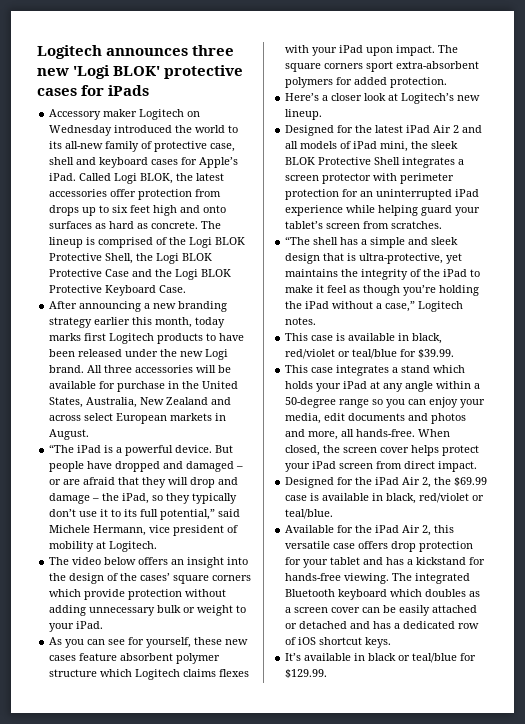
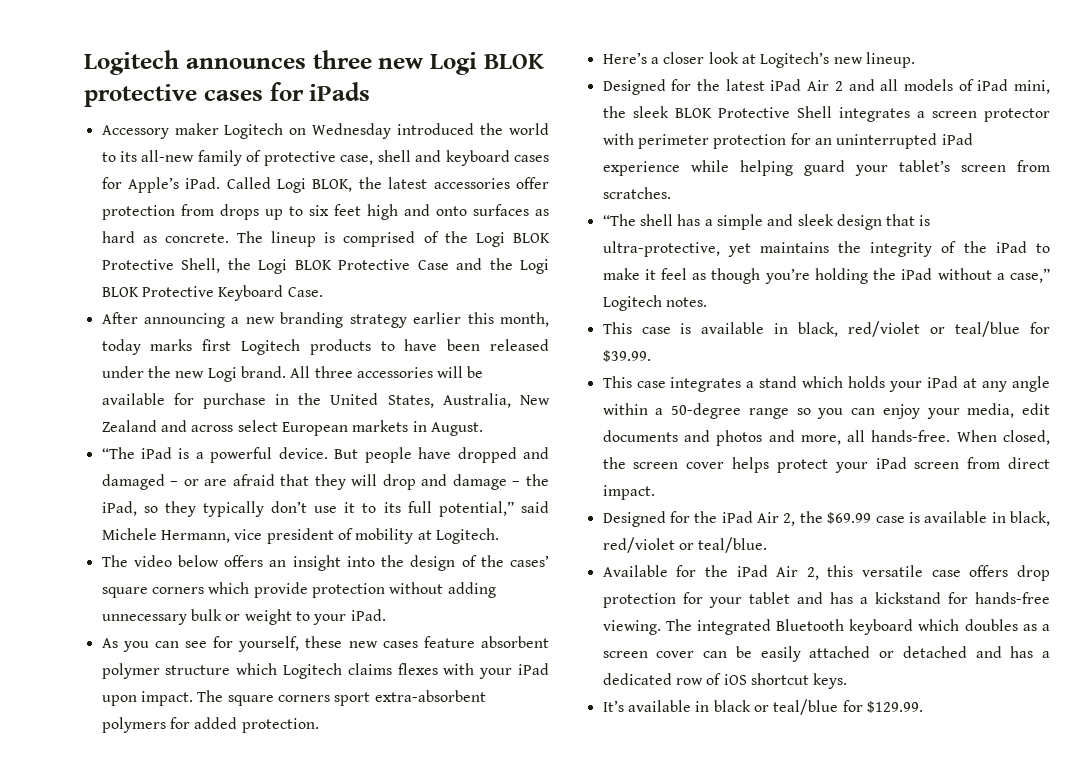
[73,65,161,79] 'Logi BLOK' -> [430,52,544,75] Logi BLOK

